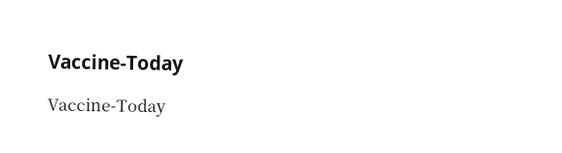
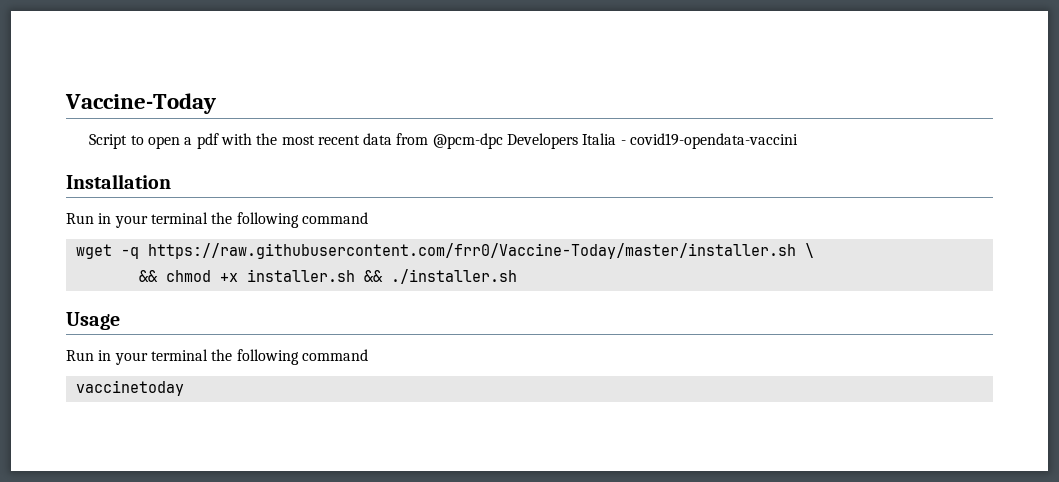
[47,97,166,118] Vaccine-Today -> [89,133,799,149] [66,174,171,189] [66,212,368,228] [75,243,814,259] [138,269,517,284] [66,312,120,330] [66,349,368,365] [75,380,184,396] Script to open a pdf with the most recent data from @pcm-dpc Developers Italia - covid19-opendata-vaccini // Installation // Run in your terminal the following command // wget -q https://raw.githubusercontent.com/frr0/Vaccine-Today/master/installer.sh \ // && chmod +x installer.sh && ./installer.sh // Usage // Run in your terminal the following command // vaccinetoday

